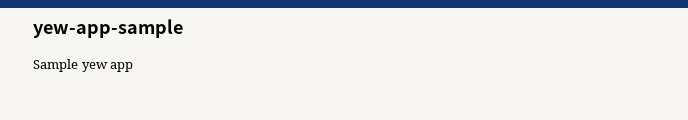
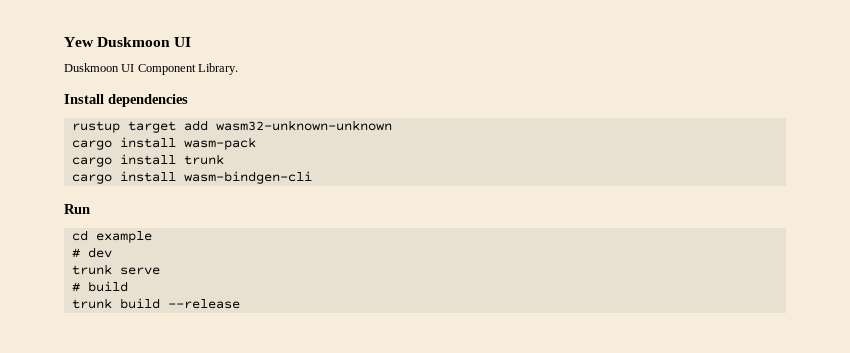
[33,19,183,38] [33,59,134,72] yew-app-sample // Sample yew app -> [64,37,192,47] [64,63,239,75] [64,94,188,107] [71,120,392,133] [71,137,256,150] [71,154,224,167] [71,171,312,184] [64,204,90,214] [71,230,152,243] [71,247,112,258] [71,264,160,275] [71,281,128,292] [71,298,240,309] Yew Duskmoon UI // Duskmoon UI Component Library. // Install dependencies // rustup target add wasm32-unknown-unknown // cargo install wasm-pack // cargo install trunk // cargo install wasm-bindgen-cli // Run // cd example // # dev // trunk serve // # build // trunk build --release

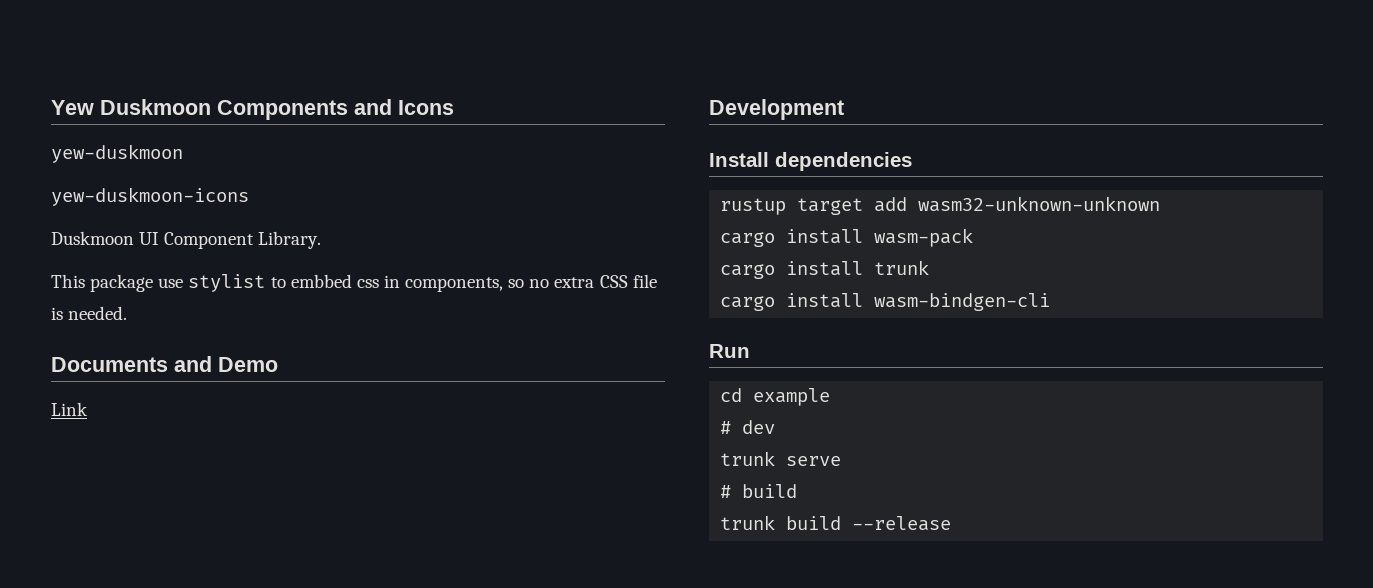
[174,37,192,47] UI -> [217,99,454,120] [51,144,183,163] [51,187,249,206] Components and Icons // yew-duskmoon // yew-duskmoon-icons
(239, 69) none -> [51,274,657,292] [51,306,128,320] [51,356,278,372] [51,402,88,416] [709,99,844,120] // This package use stylist to embbed css in components, so no extra CSS file is needed. // Documents and Demo // Link // Development

